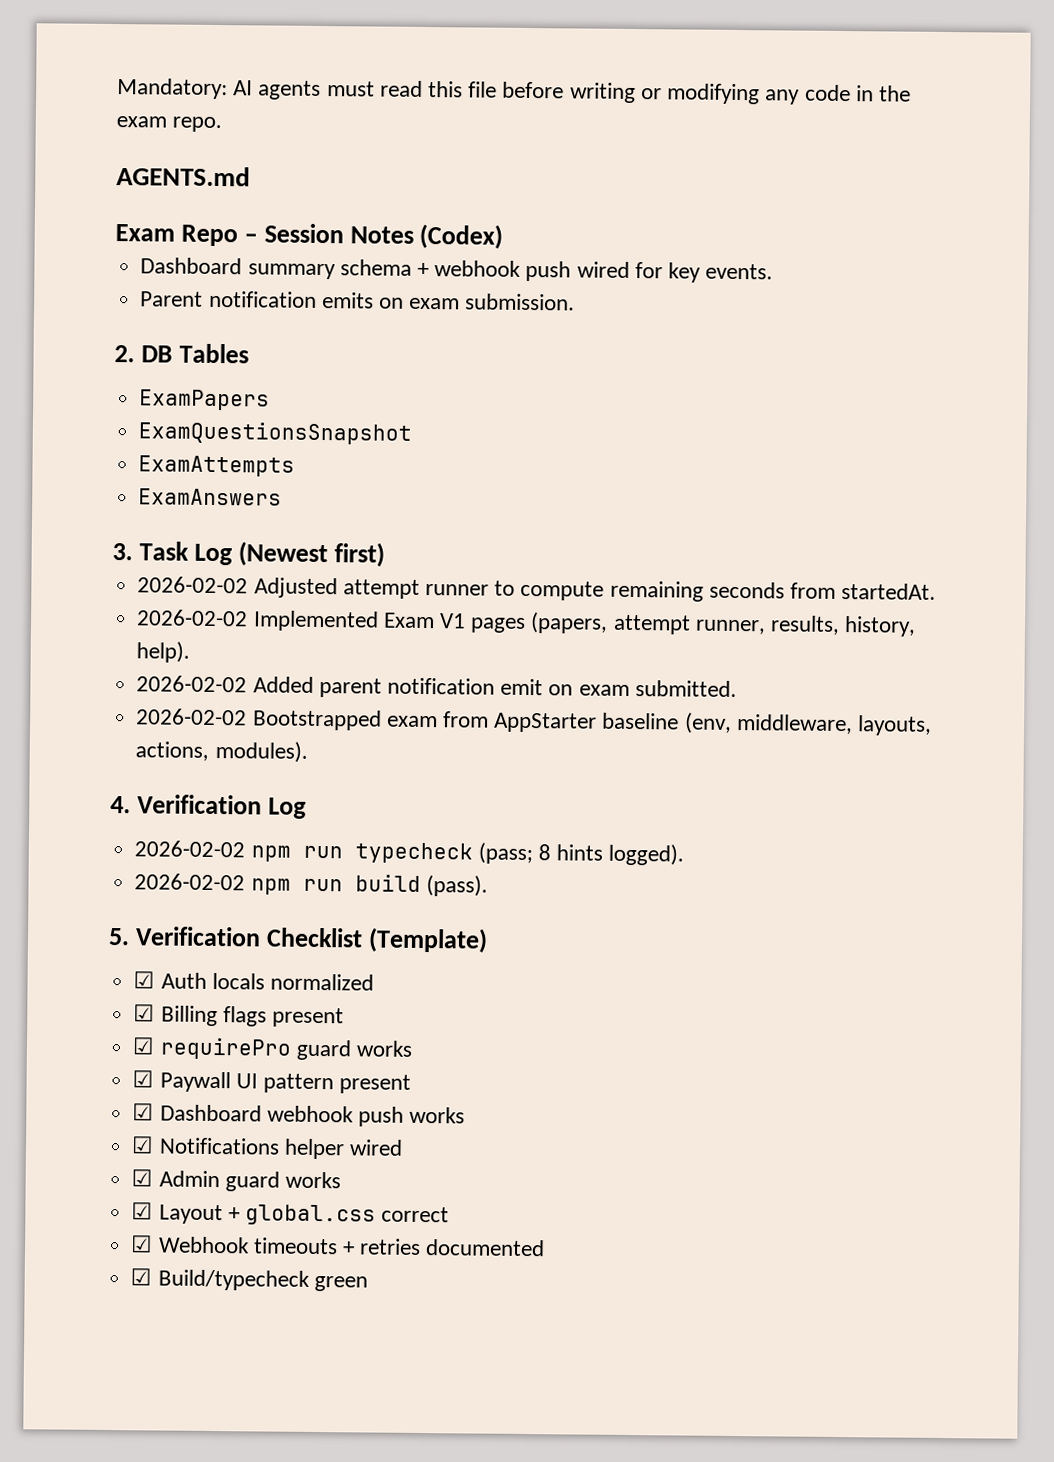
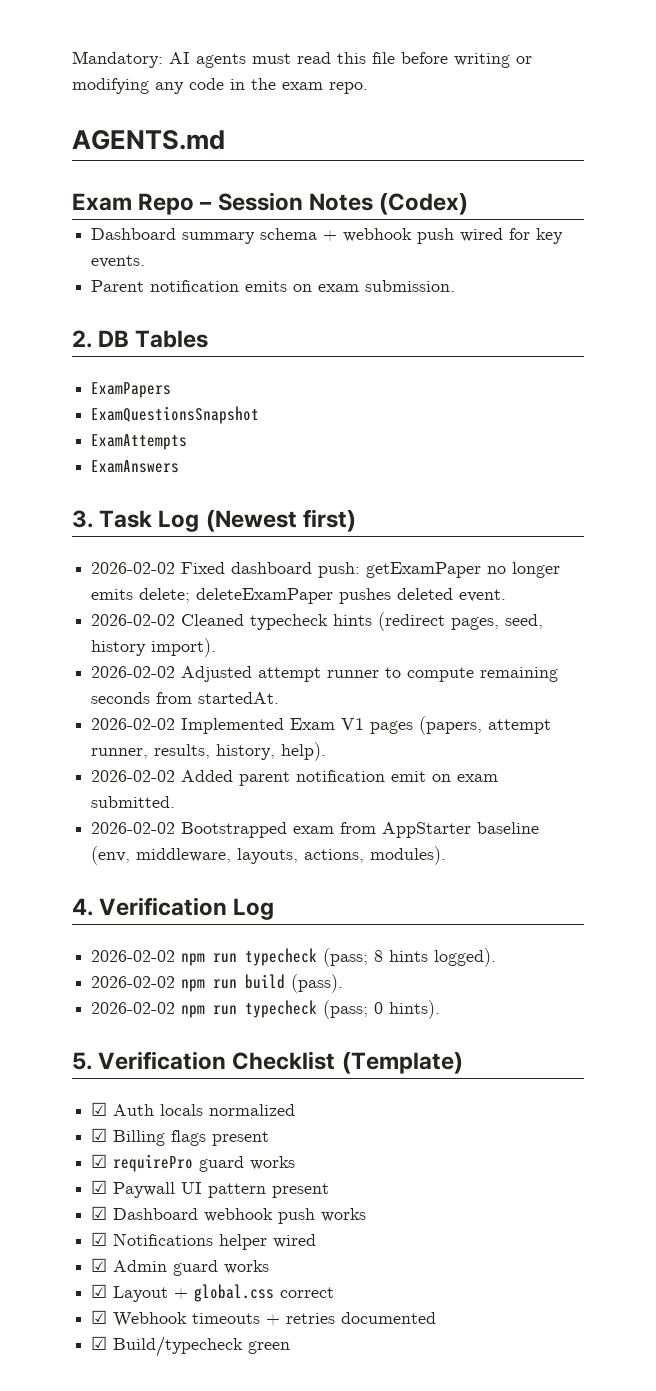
(385, 554) none -> [91,562,561,578] [91,588,507,604] [91,612,544,631] [91,638,217,657] // 2026-02-02 Fixed dashboard push: getExamPaper no longer emits delete; deleteExamPaper pushes deleted event. // 2026-02-02 Cleaned typecheck hints (redirect pages, seed, history import).
(488, 886) none -> [91,1000,441,1019] // 2026-02-02 npm run typecheck (pass; 0 hints).

